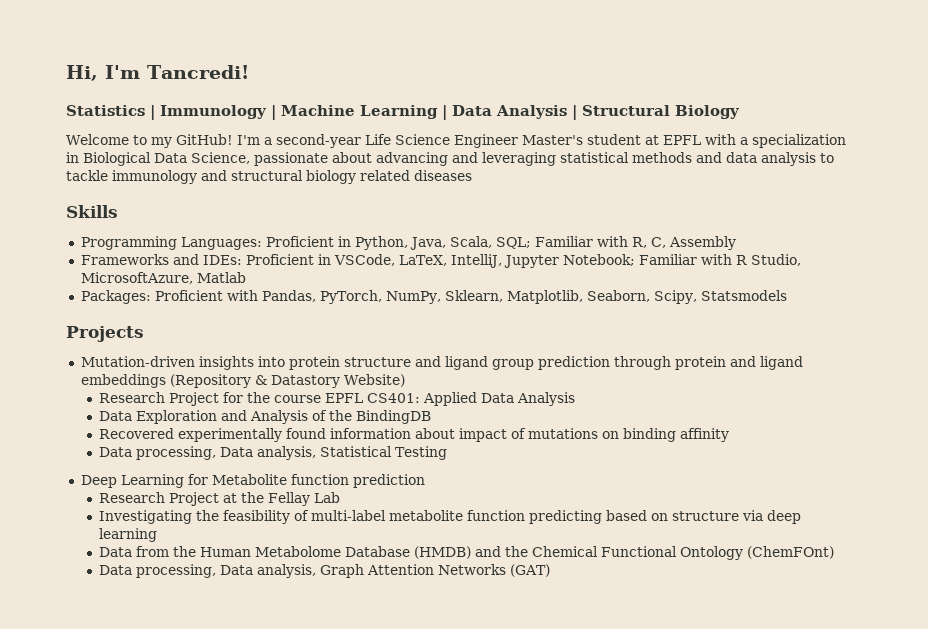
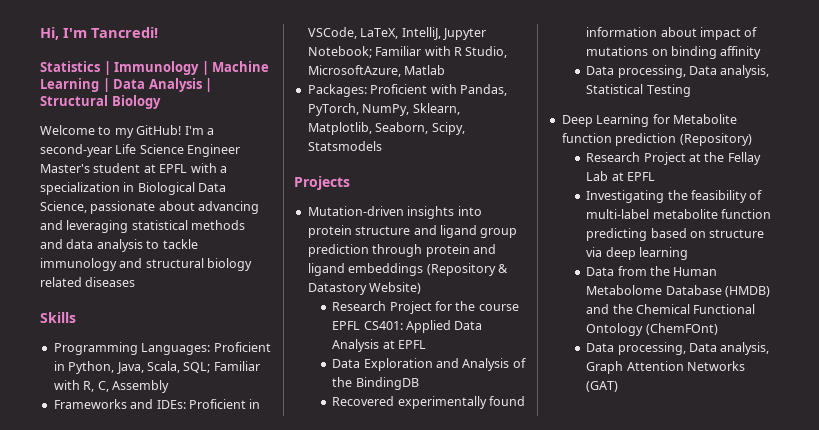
(576, 399) none -> [382,340,426,349] at EPFL
(425, 481) none -> [679,133,752,146] (Repository)
(341, 497) none -> [611,172,655,181] at EPFL

